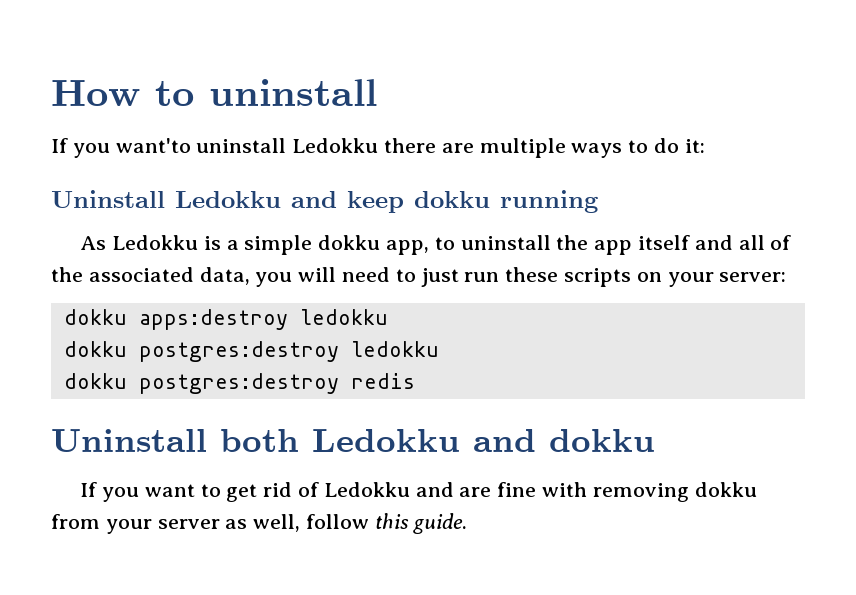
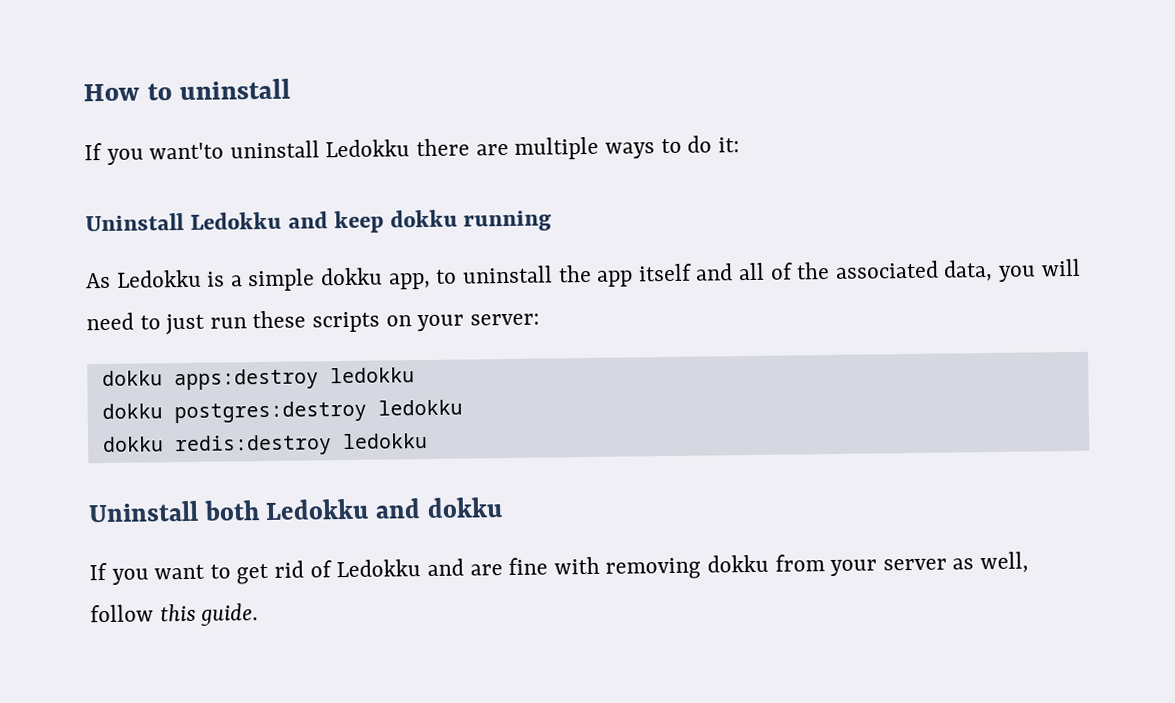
[138,373,415,394] postgres:destroy redis -> [174,432,428,457] redis:destroy ledokku

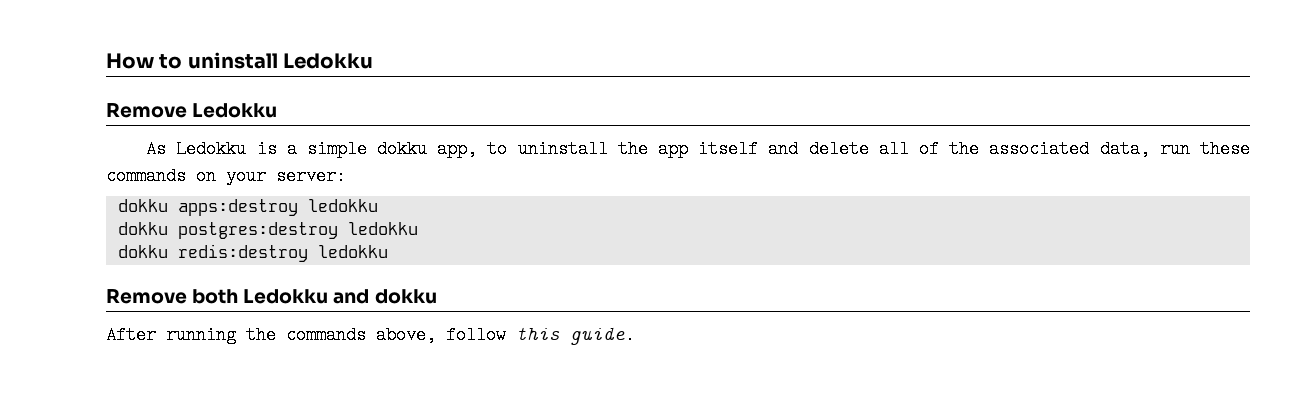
[84,135,740,165] [85,209,553,234] // If you want'to uninstall Ledokku there are multiple ways to do it: // Uninstall Ledokku and keep dokku running -> [283,53,374,69] [106,103,278,118] Ledokku // Remove Ledokku
(734, 272) none -> [808,140,869,158] delete
[998,258,1081,282] [86,312,206,335] you will need to just -> (1150, 149) none
[312,311,381,333] scripts -> [106,167,186,185] commands
[88,500,199,523] Uninstall -> [106,289,187,304] Remove
[89,551,1030,585] If you want to get rid of Ledokku and are fine with removing dokku from your server as well, -> [106,326,436,344] After running the commands above,

